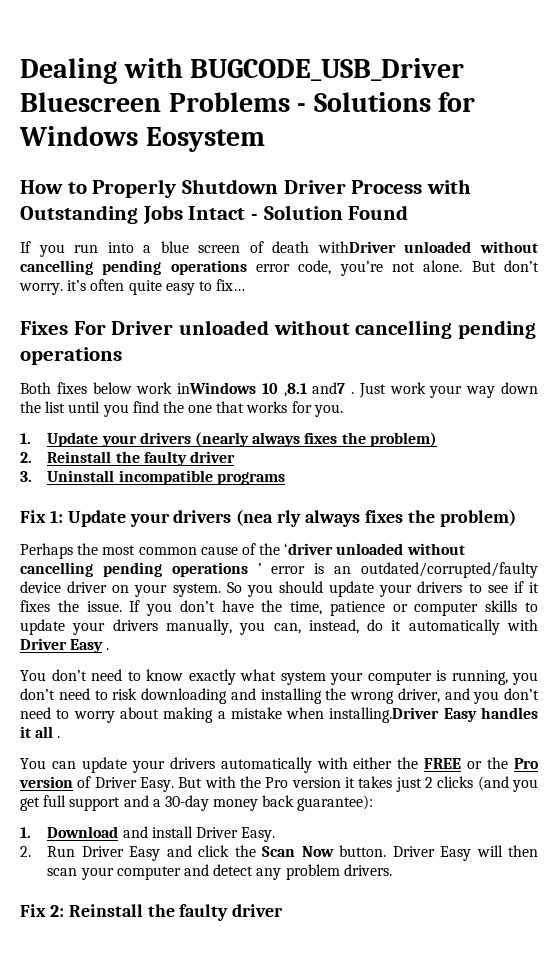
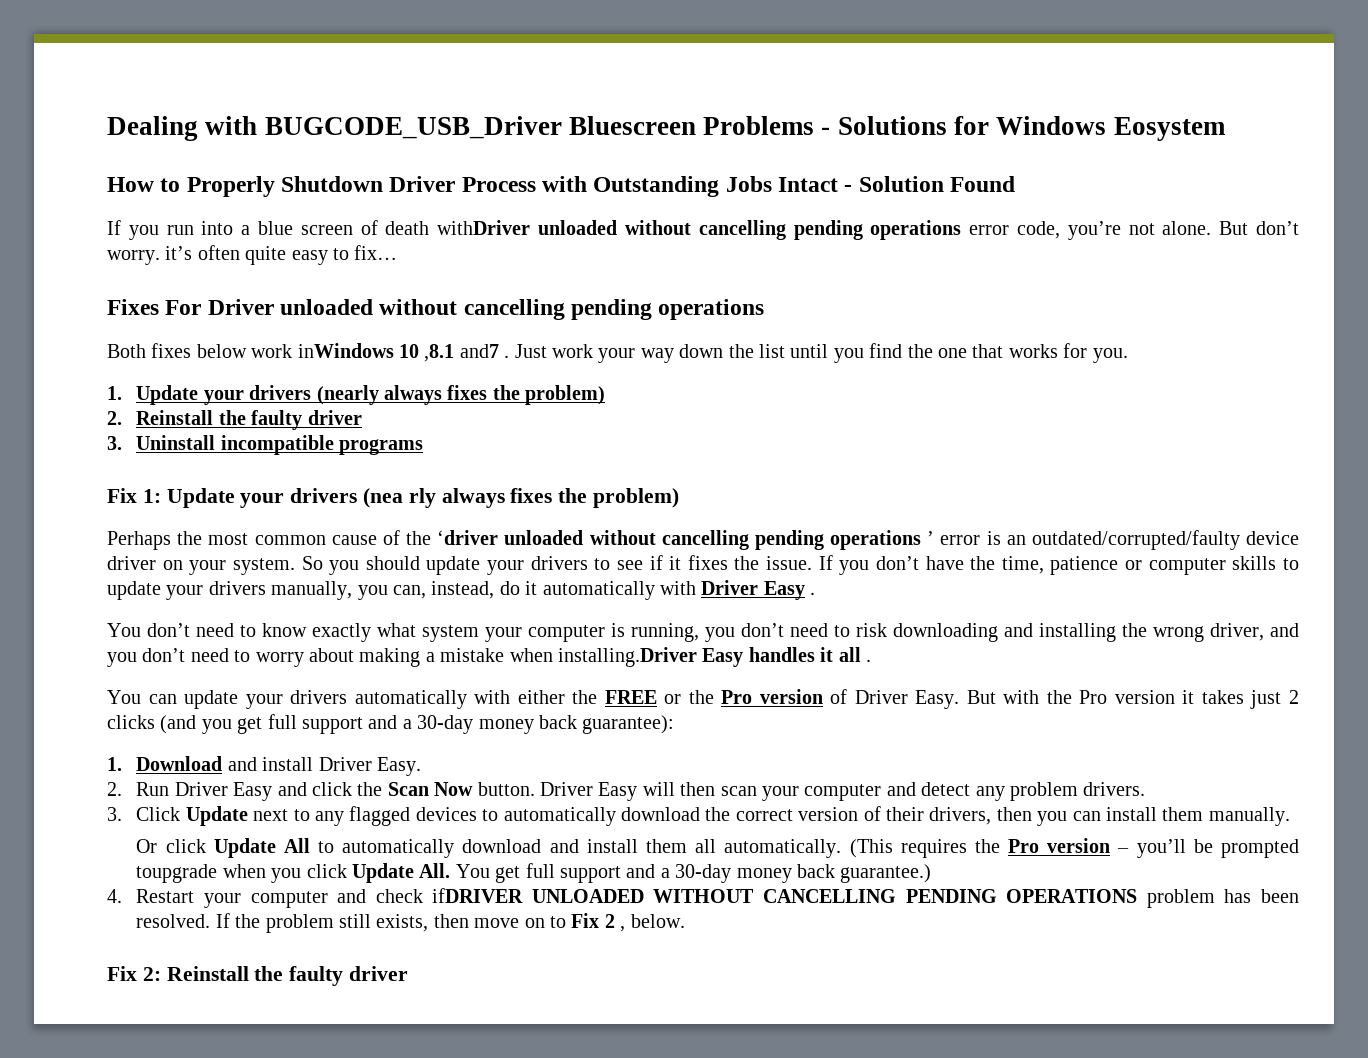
(392, 870) none -> [107,806,1290,826] [136,838,1300,858] [136,863,932,883] [107,888,1300,908] [136,913,685,933] // 3. Click Update next to any flagged devices to automatically download the correct version of their drivers, then you can install them manually. // Or click Update All to automatically download and install them all automatically. (This requires the Pro version – you’ll be prompted toupgrade when you click Update All. You get full support and a 30-day money back guarantee.) // 4. Restart your computer and check ifDRIVER UNLOADED WITHOUT CANCELLING PENDING OPERATIONS problem has been resolved. If the problem still exists, then move on to Fix 2 , below.

